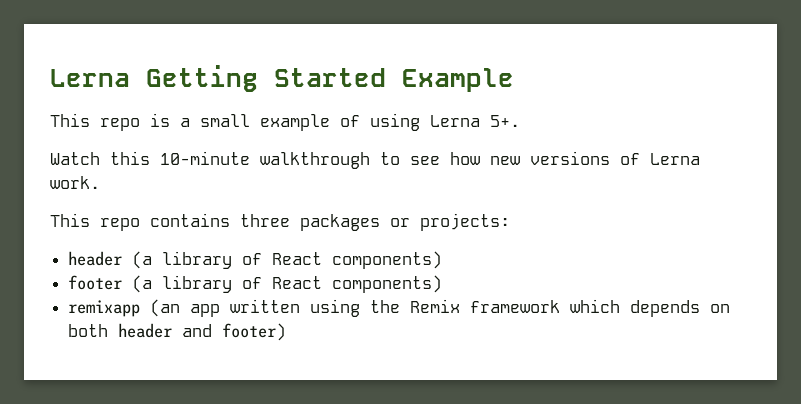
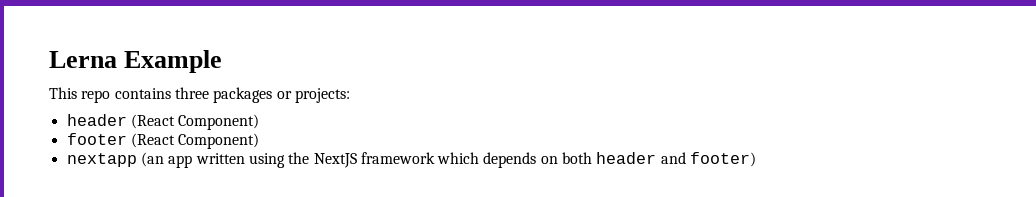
[50,65,386,92] Lerna Getting Started -> [49,51,117,68] Lerna
[50,113,520,131] [50,151,700,169] [50,176,100,189] // This repo is a small example of using Lerna 5+. // Watch this 10-minute walkthrough to see how new versions of Lerna work. -> (223, 61) none
[132,251,443,269] [68,275,443,293] [68,300,141,317] (a library of React components) // footer (a library of React components) // remixapp -> [130,114,260,130] [66,133,260,149] [66,153,137,167] (React Component) // footer (React Component) // nextapp
[410,299,461,313] Remix -> [313,153,357,168] NextJS

